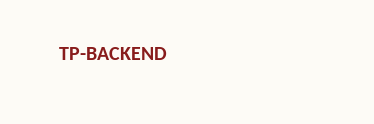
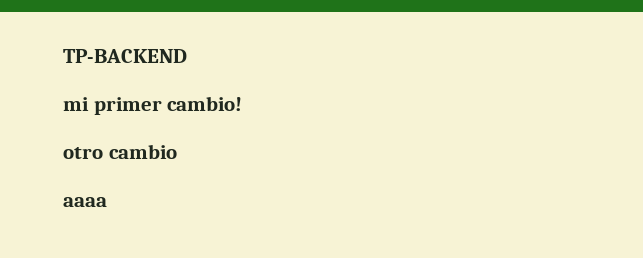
(167, 53) none -> [63,96,243,115] [63,144,177,159] [63,197,107,207] // mi primer cambio! // otro cambio // aaaa

